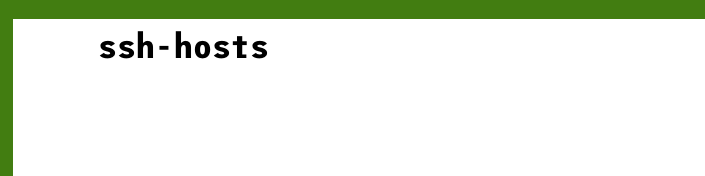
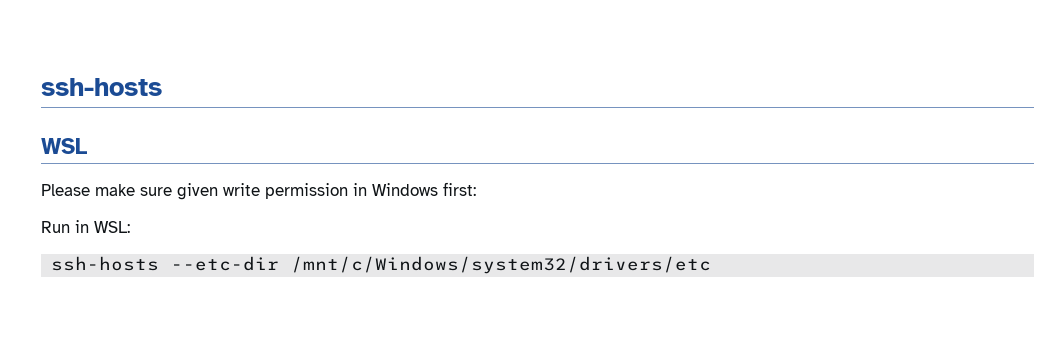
[98,31,269,59] ssh-hosts -> [41,78,162,96] [41,138,87,154] [41,182,476,200] [41,220,130,233] [51,256,712,274] ssh-hosts // WSL // Please make sure given write permission in Windows first: // Run in WSL: // ssh-hosts --etc-dir /mnt/c/Windows/system32/drivers/etc

